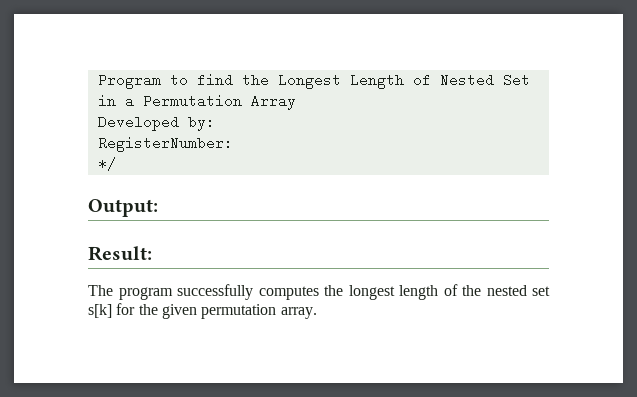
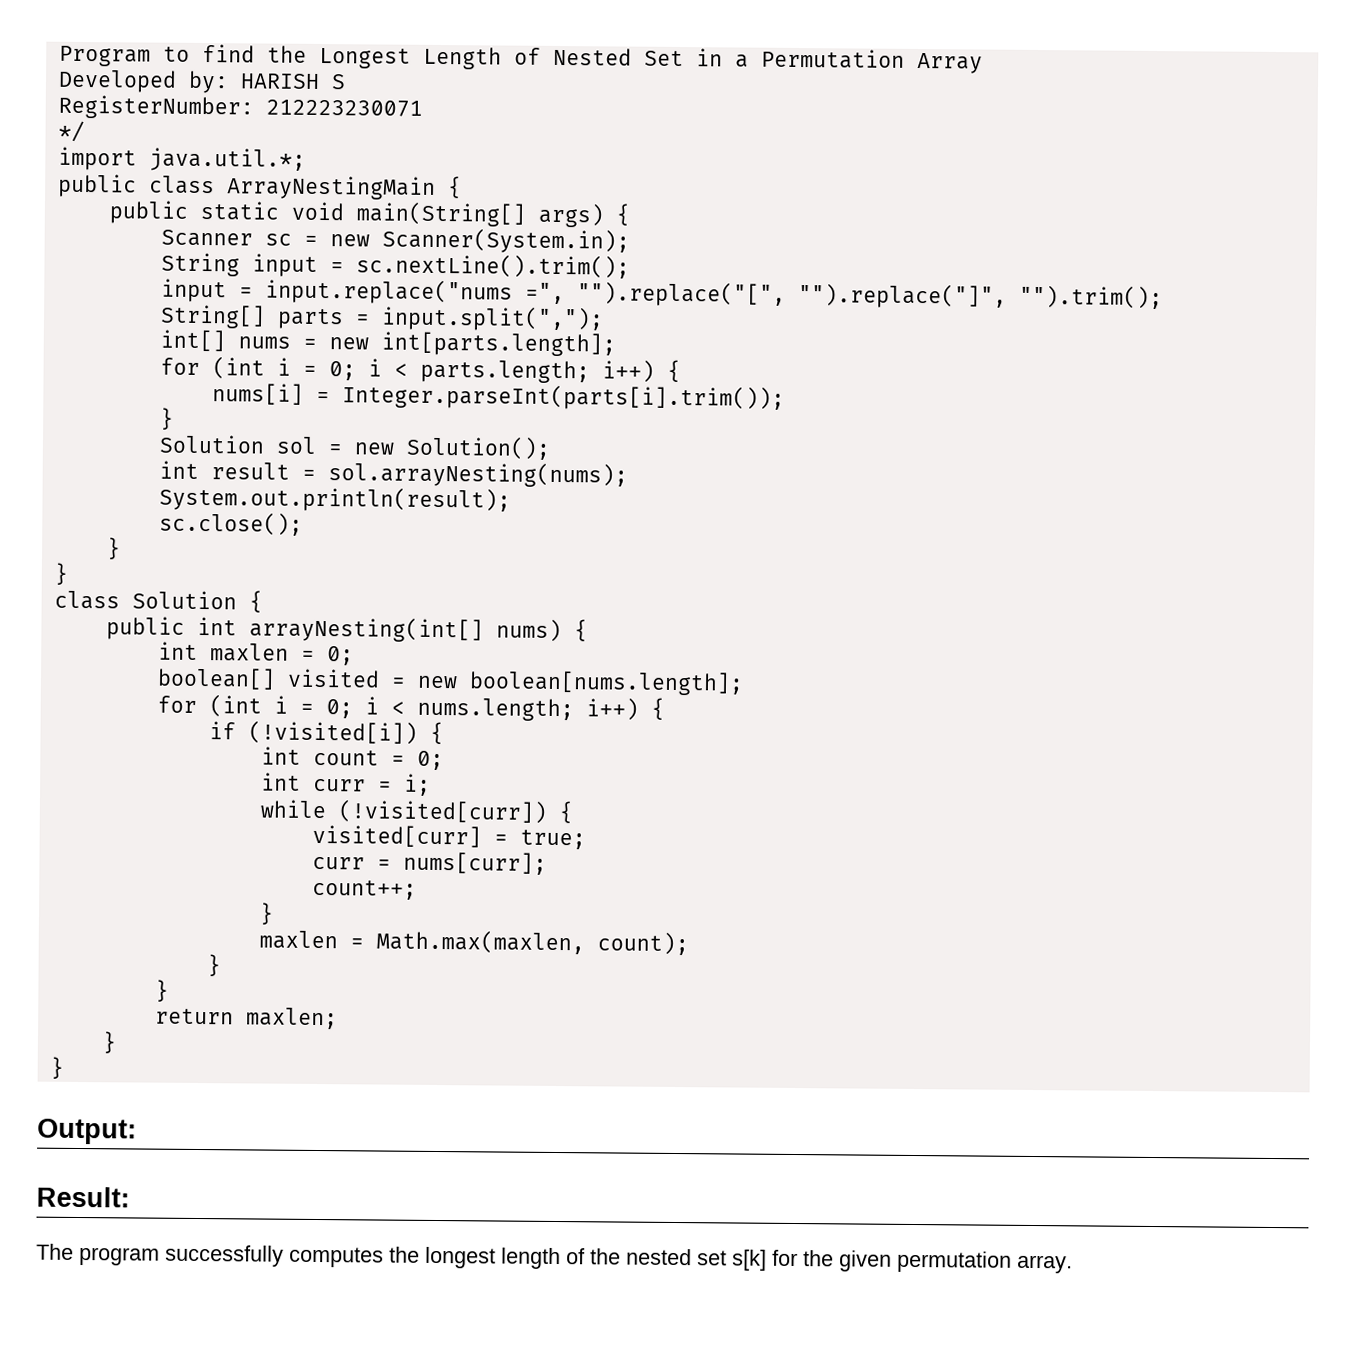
(215, 123) none -> [239,73,346,90] HARISH S
(233, 144) none -> [265,99,423,117] 212223230071
(116, 164) none -> [57,146,306,172] [57,173,462,200] [108,200,630,228] [160,227,630,254] [160,252,630,279] [160,278,1163,310] [159,304,604,332] [159,329,616,357] [159,356,681,384] [211,383,785,411] [159,407,174,430] [158,434,551,460] [158,460,628,488] [158,485,511,513] [158,511,303,536] [106,537,121,560] [53,562,68,585] [53,590,263,613] [105,616,588,643] [157,641,354,666] [156,667,744,696] [156,694,665,722] [208,720,444,745] [260,746,444,771] [260,772,431,796] [259,799,573,824] [311,824,586,850] [311,851,547,875] [311,879,417,900] [258,902,274,925] [258,929,689,956] [206,954,221,977] [154,979,169,1002] [154,1007,338,1030] [101,1031,117,1054] [49,1056,64,1079] // import java.util.*; // public class ArrayNestingMain { // public static void main(String[] args) { // Scanner sc = new Scanner(System.in); // String input = sc.nextLine().trim(); // input = input.replace("nums =", "").replace("[", "").replace("]", "").trim(); // String[] parts = input.split(","); // int[] nums = new int[parts.length]; // for (int i = 0; i < parts.length; i++) { // nums[i] = Integer.parseInt(parts[i].trim()); // } // Solution sol = new Solution(); // int result = sol.arrayNesting(nums); // System.out.println(result); // sc.close(); // } // } // class Solution { // public int arrayNesting(int[] nums) { // int maxlen = 0; // boolean[] visited = new boolean[nums.length]; // for (int i = 0; i < nums.length; i++) { // if (!visited[i]) { // int count = 0; // int curr = i; // while (!visited[curr]) { // visited[curr] = true; // curr = nums[curr]; // count++; // } // maxlen = Math.max(maxlen, count); // } // } // return maxlen; // } // }

